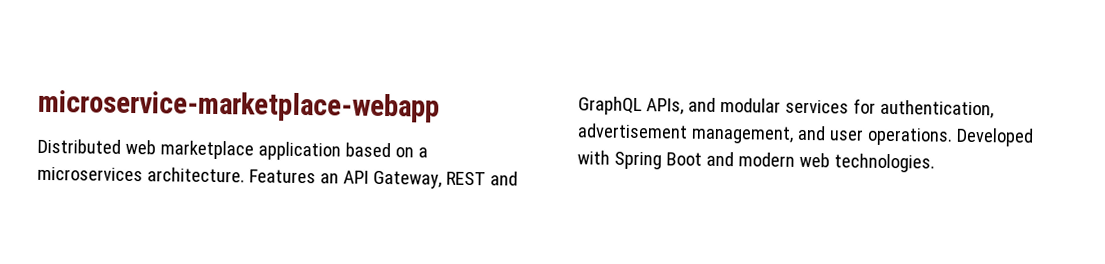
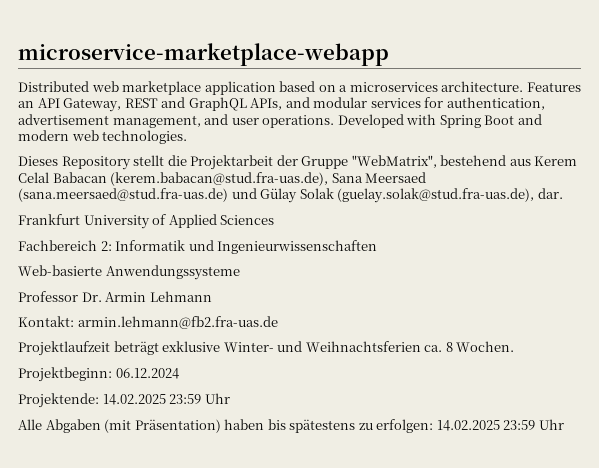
(935, 163) none -> [18,155,578,170] [18,172,427,186] [18,188,563,203] [18,214,275,229] [18,240,378,254] [18,265,240,280] [18,291,212,302] [18,316,278,329] [18,341,515,356] [18,367,179,382] [18,393,230,408] [18,419,564,433] // Dieses Repository stellt die Projektarbeit der Gruppe "WebMatrix", bestehend aus Kerem Celal Babacan (kerem.babacan@stud.fra-uas.de), Sana Meersaed (sana.meersaed@stud.fra-uas.de) und Gülay Solak (guelay.solak@stud.fra-uas.de), dar. // Frankfurt University of Applied Sciences // Fachbereich 2: Informatik und Ingenieurwissenschaften // Web-basierte Anwendungssysteme // Professor Dr. Armin Lehmann // Kontakt: armin.lehmann@fb2.fra-uas.de // Projektlaufzeit beträgt exklusive Winter- und Weihnachtsferien ca. 8 Wochen. // Projektbeginn: 06.12.2024 // Projektende: 14.02.2025 23:59 Uhr // Alle Abgaben (mit Präsentation) haben bis spätestens zu erfolgen: 14.02.2025 23:59 Uhr

